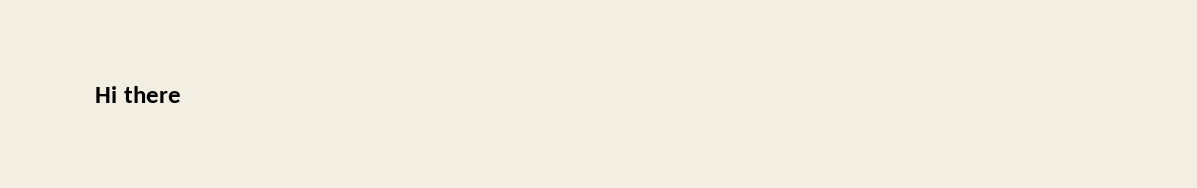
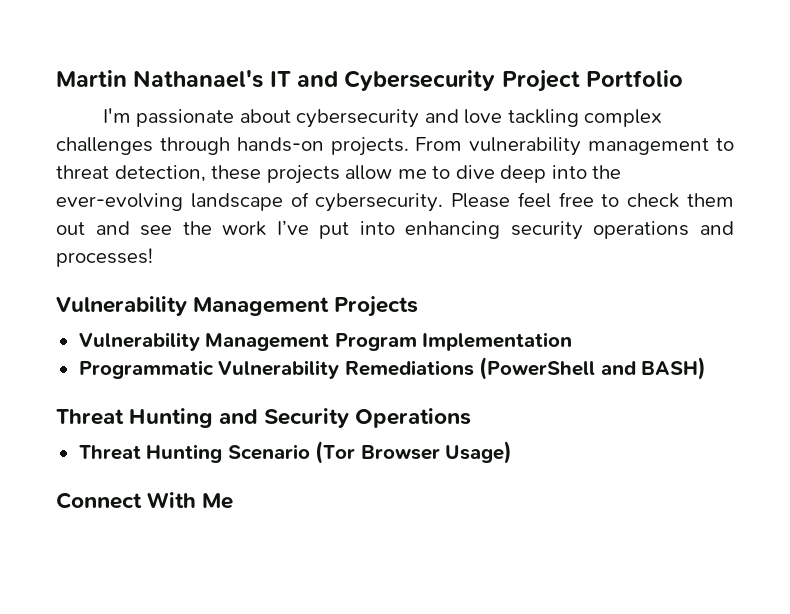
[95,86,181,103] Hi there -> [56,70,684,92] [102,108,663,128] [56,137,734,156] [56,165,622,184] [56,192,735,212] [56,220,734,240] [56,248,153,267] [56,296,419,317] [78,332,573,351] [78,357,707,380] [56,408,472,428] [78,441,513,464] [56,492,234,509] Martin Nathanael's IT and Cybersecurity Project Portfolio // I'm passionate about cybersecurity and love tackling complex challenges through hands-on projects. From vulnerability management to threat detection, these projects allow me to dive deep into the ever-evolving landscape of cybersecurity. Please feel free to check them out and see the work I’ve put into enhancing security operations and processes! // Vulnerability Management Projects // Vulnerability Management Program Implementation // Programmatic Vulnerability Remediations (PowerShell and BASH) // Threat Hunting and Security Operations // Threat Hunting Scenario (Tor Browser Usage) // Connect With Me

